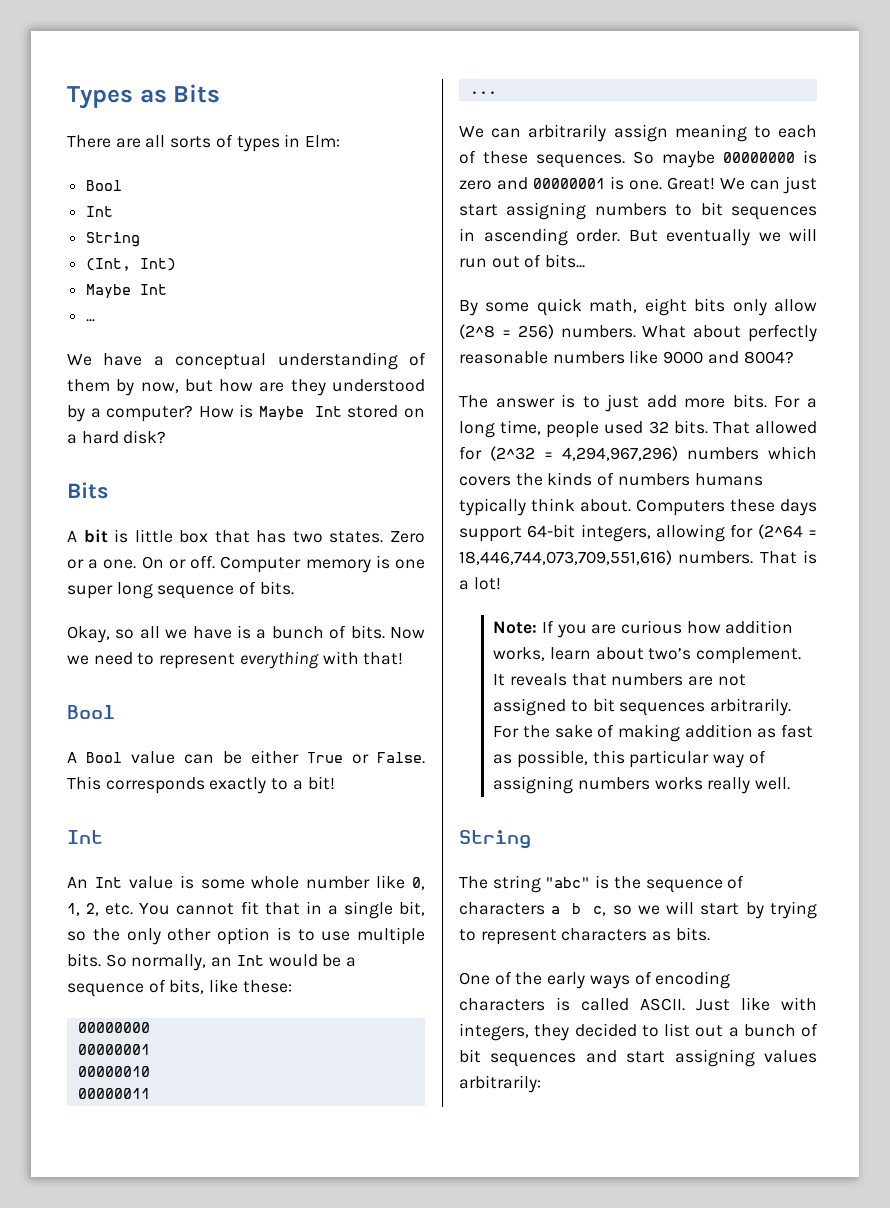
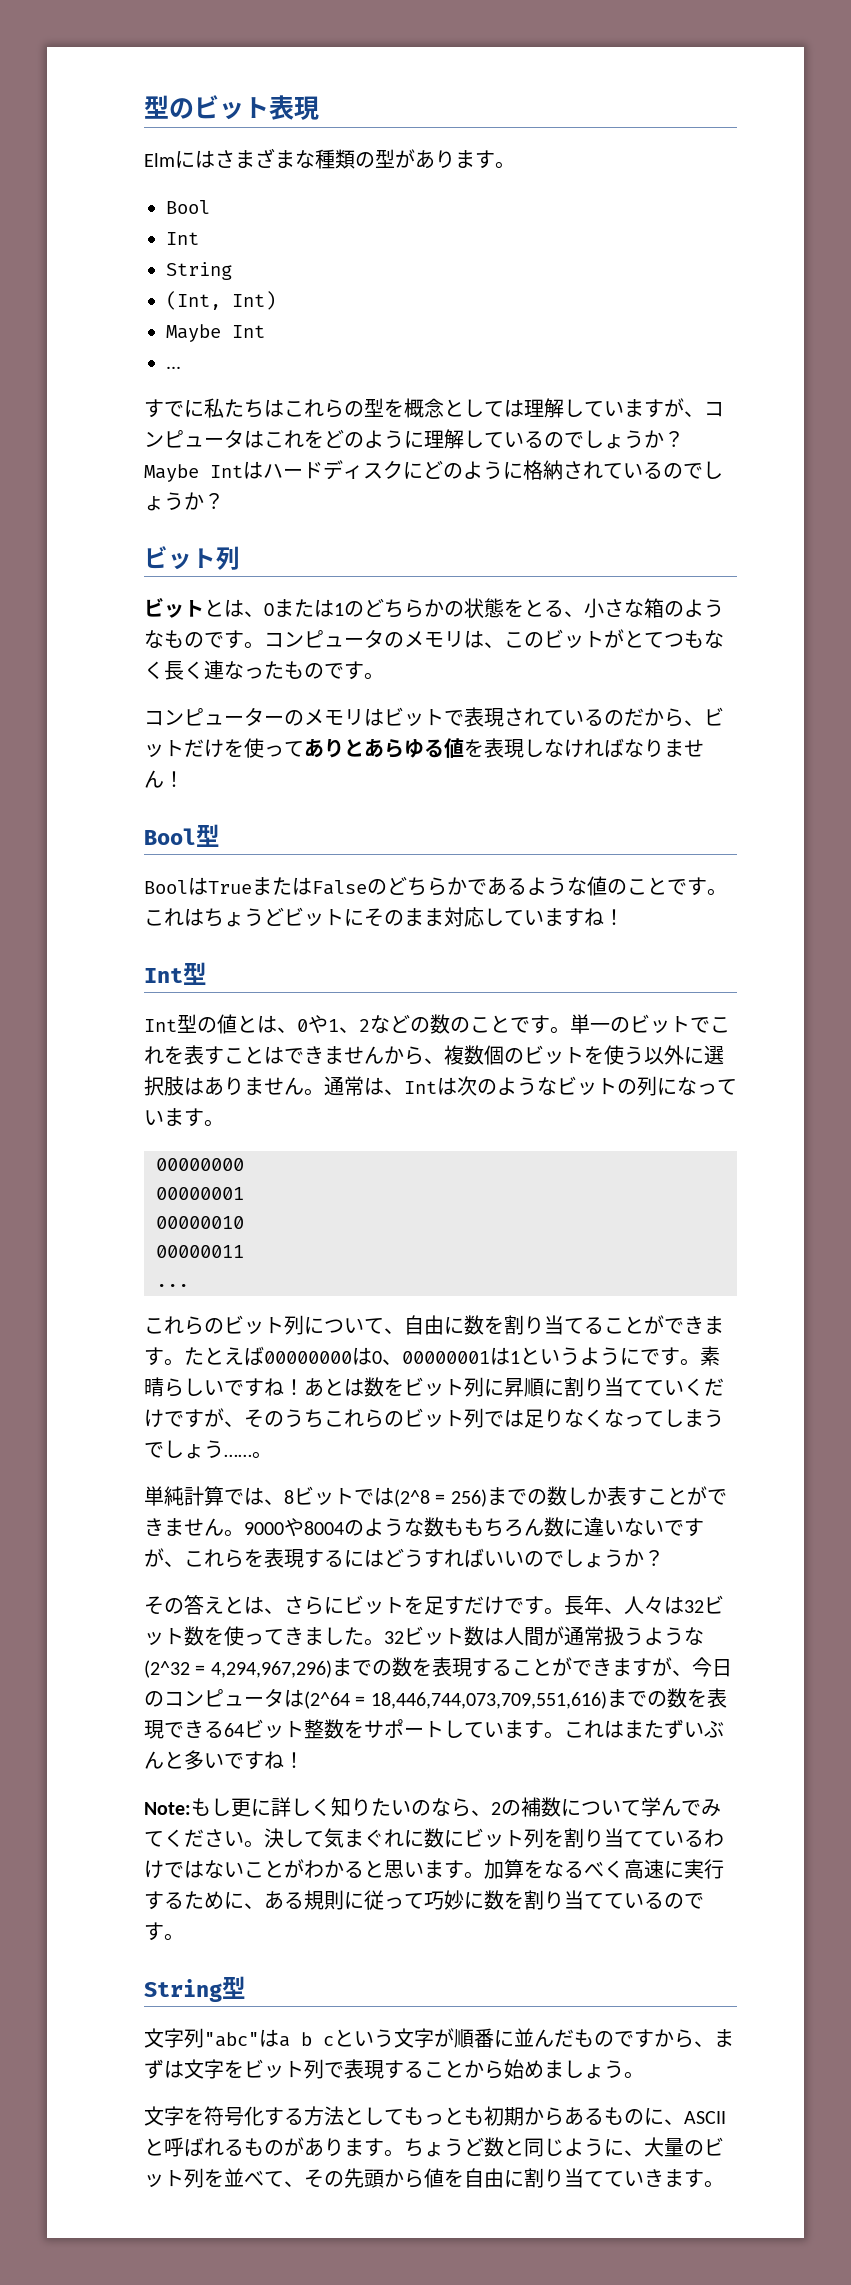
[67,84,221,109] [67,134,341,152] Types as Bits // There are all sorts of types in Elm: -> [144,95,319,120] [144,148,515,169] 型のビット表現 // Elmにはさまざまな種類の型があります。
[67,352,426,370] [67,379,425,396] [67,404,425,422] [67,430,167,444] [67,482,109,499] [67,529,425,543] [67,555,426,573] [67,581,294,599] [67,625,425,643] [67,651,404,669] [67,705,115,719] [67,750,425,764] [67,776,335,794] [67,830,103,844] [67,875,425,890] [67,901,425,919] [67,927,425,945] [67,953,357,971] [67,979,292,997] We have a conceptual understanding of them by now, but how are they understood by a computer? How is Maybe Int stored on a hard disk? // Bits // A bit is little box that has two states. Zero or a one. On or off. Computer memory is one super long sequence of bits. // Okay, so all we have is a bunch of bits. Now we need to represent everything with that! // Bool // A Bool value can be either True or False. This corresponds exactly to a bit! // Int // An Int value is some whole number like 0, 1, 2, etc. You cannot fit that in a single bit, so the only other option is to use multiple bits. So normally, an Int would be a sequence of bits, like these: -> [144,398,724,418] [144,429,684,449] [144,460,723,482] [144,492,224,511] [144,546,240,570] [144,598,724,618] [144,629,724,649] [144,660,384,680] [144,707,724,727] [144,738,704,758] [144,770,184,788] [144,824,220,847] [144,876,727,896] [144,907,624,927] [144,962,207,985] [144,1014,730,1034] [144,1045,724,1065] [144,1076,737,1096] [144,1108,224,1127] すでに私たちはこれらの型を概念としては理解していますが、コンピュータはこれをどのように理解しているのでしょうか？Maybe Intはハードディスクにどのように格納されているのでしょうか？ // ビット列 // ビットとは、0または1のどちらかの状態をとる、小さな箱のようなものです。コンピュータのメモリは、このビットがとてつもなく長く連なったものです。 // コンピューターのメモリはビットで表現されているのだから、ビットだけを使ってありとあらゆる値を表現しなければなりません！ // Bool型 // BoolはTrueまたはFalseのどちらかであるような値のことです。これはちょうどビットにそのまま対応していますね！ // Int型 // Int型の値とは、0や1、2などの数のことです。単一のビットでこれを表すことはできませんから、複数個のビットを使う以外に選択肢はありません。通常は、Intは次のようなビットの列になっています。
[459,124,817,142] [459,150,817,168] [459,176,817,194] [459,202,817,220] [459,228,817,246] [459,254,586,268] [459,298,817,316] [459,324,817,342] [459,350,794,364] [459,394,817,412] [459,420,817,438] [459,446,817,461] [459,472,763,486] [459,498,817,516] [459,524,817,542] [459,550,817,565] [459,577,501,590] [493,620,794,638] [493,647,802,664] [493,673,746,686] [493,698,792,716] [493,724,814,742] [493,750,766,768] [493,776,791,794] [459,830,531,849] [459,875,745,893] [459,901,818,919] [459,927,710,945] [459,971,731,989] [459,997,817,1011] [459,1023,818,1041] [459,1049,817,1067] [459,1075,541,1093] We can arbitrarily assign meaning to each of these sequences. So maybe 00000000 is zero and 00000001 is one. Great! We can just start assigning numbers to bit sequences in ascending order. But eventually we will run out of bits... // By some quick math, eight bits only allow (2^8 = 256) numbers. What about perfectly reasonable numbers like 9000 and 8004? // The answer is to just add more bits. For a long time, people used 32 bits. That allowed for (2^32 = 4,294,967,296) numbers which covers the kinds of numbers humans typically think about. Computers these days support 64-bit integers, allowing for (2^64 = 18,446,744,073,709,551,616) numbers. That is a lot! // Note: If you are curious how addition works, learn about two’s complement. It reveals that numbers are not assigned to bit sequences arbitrarily. For the sake of making addition as fast as possible, this particular way of assigning numbers works really well. // String // The string "abc" is the sequence of characters a b c, so we will start by trying to represent characters as bits. // One of the early ways of encoding characters is called ASCII. Just like with integers, they decided to list out a bunch of bit sequences and start assigning values arbitrarily: -> [144,1315,724,1335] [144,1346,720,1366] [144,1377,724,1397] [144,1408,724,1428] [144,1440,272,1459] [144,1486,727,1507] [144,1517,704,1537] [144,1548,664,1568] [144,1595,724,1615] [144,1626,704,1646] [144,1657,732,1678] [144,1688,727,1709] [144,1719,724,1739] [144,1750,304,1770] [144,1797,721,1817] [144,1828,724,1848] [144,1859,724,1879] [144,1890,704,1910] [144,1922,184,1941] [144,1976,246,2002] [144,2028,734,2048] [144,2059,644,2079] [144,2106,726,2126] [144,2137,724,2157] [144,2168,724,2188] これらのビット列について、自由に数を割り当てることができます。たとえば00000000は0、00000001は1というようにです。素晴らしいですね！あとは数をビット列に昇順に割り当てていくだけですが、そのうちこれらのビット列では足りなくなってしまうでしょう……。 // 単純計算では、8ビットでは(2^8 = 256)までの数しか表すことができません。9000や8004のような数ももちろん数に違いないですが、これらを表現するにはどうすればいいのでしょうか？ // その答えとは、さらにビットを足すだけです。長年、人々は32ビット数を使ってきました。32ビット数は人間が通常扱うような(2^32 = 4,294,967,296)までの数を表現することができますが、今日のコンピュータは(2^64 = 18,446,744,073,709,551,616)までの数を表現できる64ビット整数をサポートしています。これはまたずいぶんと多いですね！ // Note:もし更に詳しく知りたいのなら、2の補数について学んでみてください。決して気まぐれに数にビット列を割り当てているわけではないことがわかると思います。加算をなるべく高速に実行するために、ある規則に従って巧妙に数を割り当てているのです。 // String型 // 文字列"abc"はa b cという文字が順番に並んだものですから、まずは文字をビット列で表現することから始めましょう。 // 文字を符号化する方法としてもっとも初期からあるものに、ASCIIと呼ばれるものがあります。ちょうど数と同じように、大量のビット列を並べて、その先頭から値を自由に割り当てていきます。

